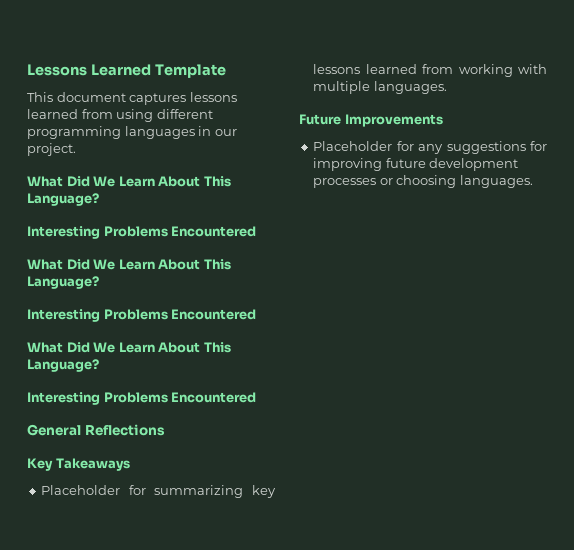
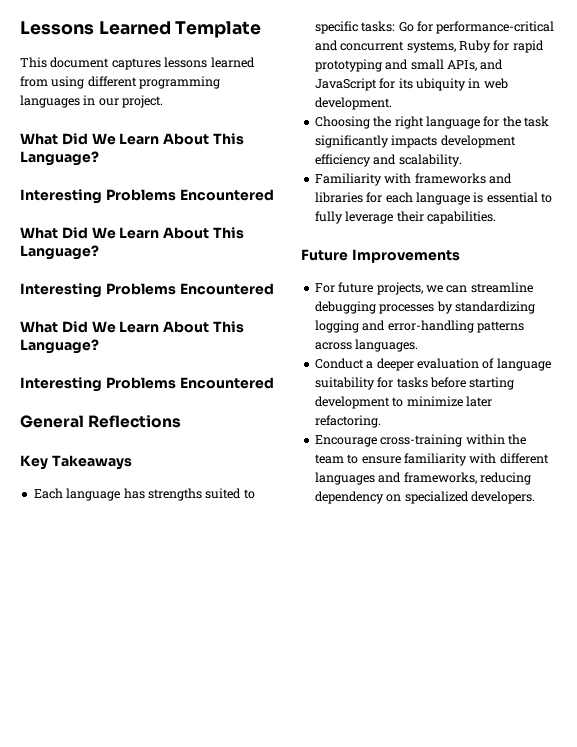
[41,485,276,498] [313,64,547,77] [313,81,447,94] [299,114,443,127] [313,141,547,154] [313,158,519,171] [313,175,533,188] Placeholder for summarizing key lessons learned from working with multiple languages. // Future Improvements // Placeholder for any suggestions for improving future development processes or choosing languages. -> [33,488,255,501] [314,21,555,34] [314,40,544,53] [314,59,504,72] [314,78,508,91] [314,97,392,110] [314,116,549,129] [314,135,516,148] [314,154,462,167] [314,173,512,186] [314,192,552,205] [314,211,496,224] [301,249,460,263] [314,282,533,295] [314,301,535,314] [314,320,524,333] [314,339,419,352] [314,358,551,371] [314,377,515,390] [314,396,492,409] [314,415,381,428] [314,434,526,447] [314,453,549,466] [314,472,531,485] [314,491,535,504] Each language has strengths suited to specific tasks: Go for performance-critical and concurrent systems, Ruby for rapid prototyping and small APIs, and JavaScript for its ubiquity in web development. // Choosing the right language for the task significantly impacts development efficiency and scalability. // Familiarity with frameworks and libraries for each language is essential to fully leverage their capabilities. // Future Improvements // For future projects, we can streamline debugging processes by standardizing logging and error-handling patterns across languages. // Conduct a deeper evaluation of language suitability for tasks before starting development to minimize later refactoring. // Encourage cross-training within the team to ensure familiarity with different languages and frameworks, reducing dependency on specialized developers.

